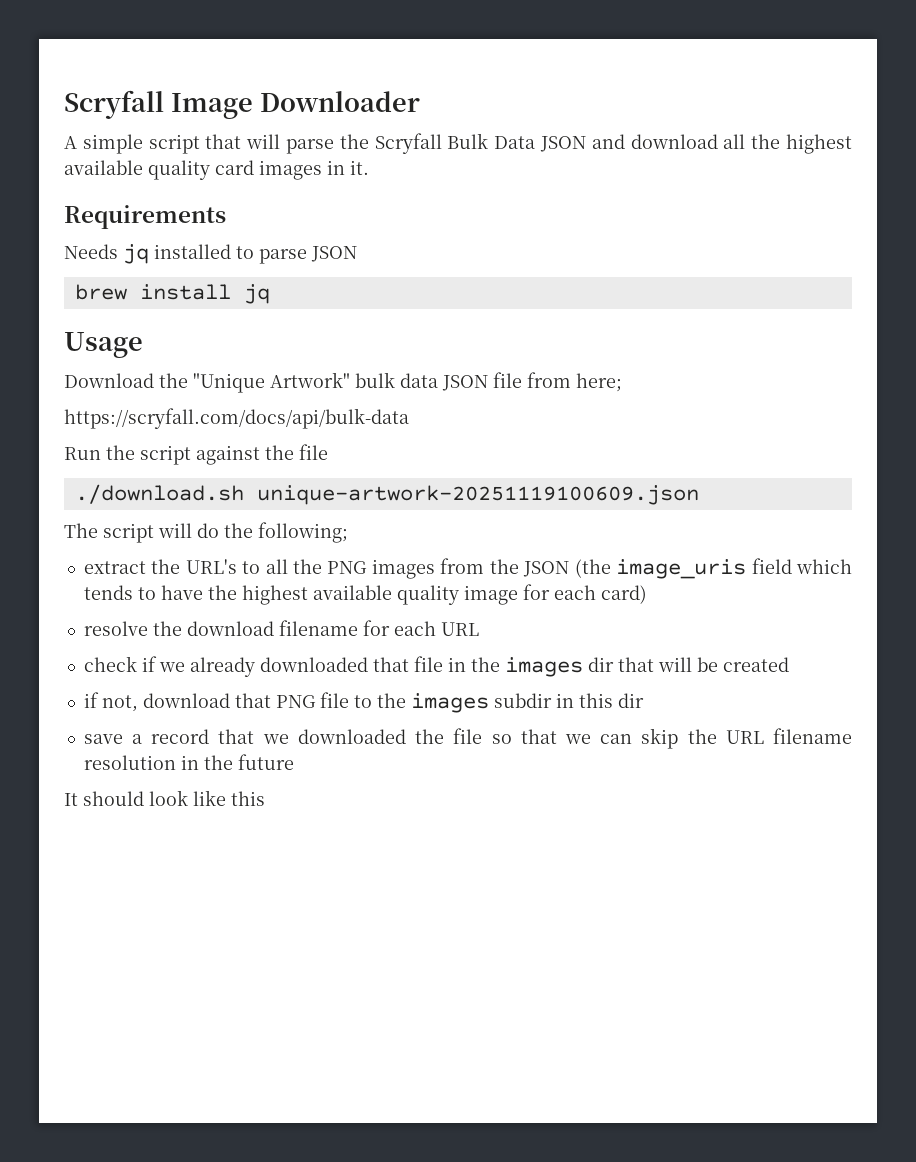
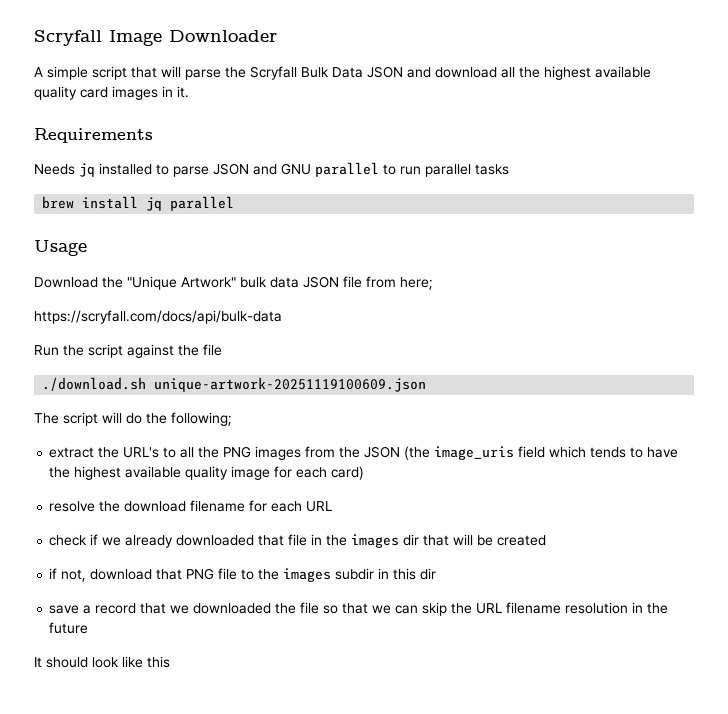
(357, 254) none -> [253,162,509,177] and GNU parallel to run parallel tasks
(270, 294) none -> [170,196,235,211] parallel

